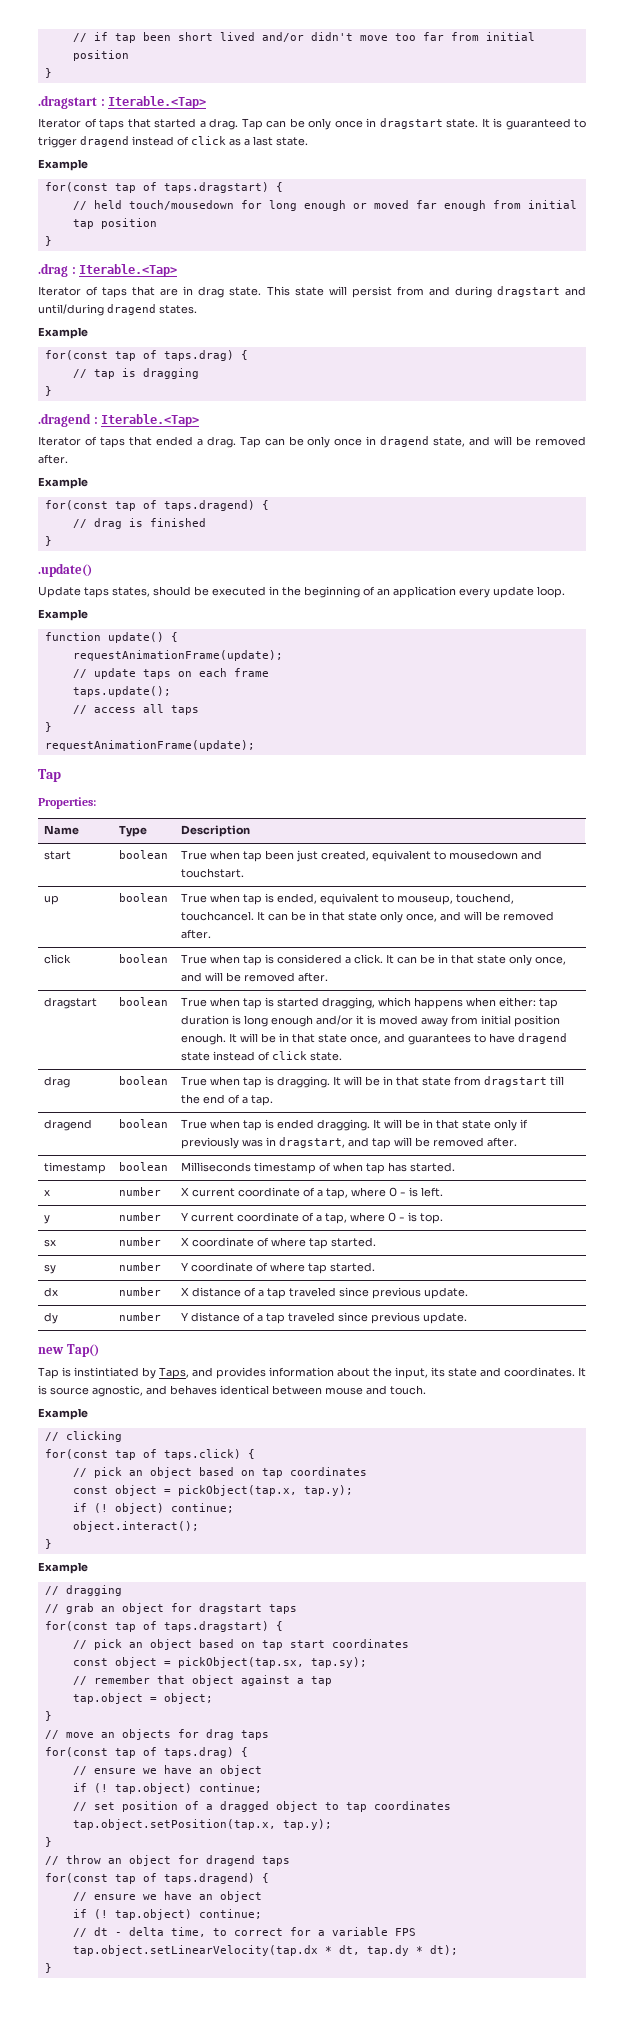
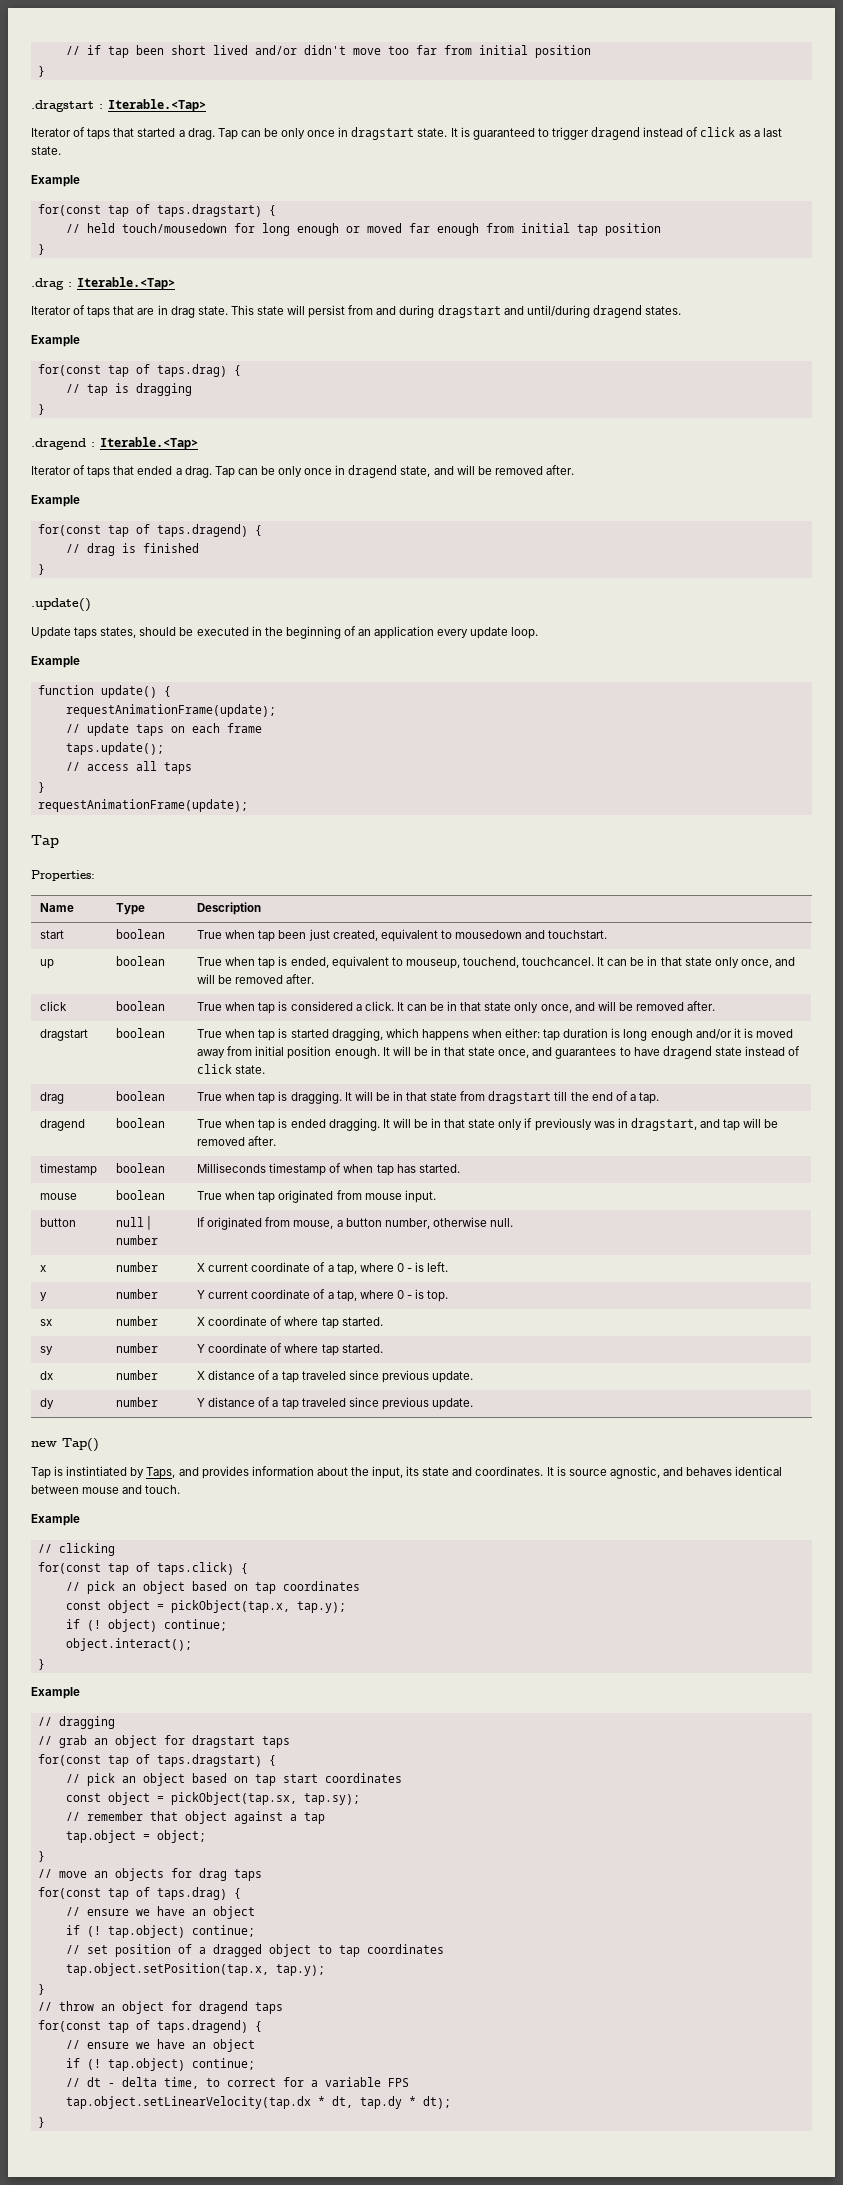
(456, 1167) none -> [40,1193,78,1200] [116,1190,166,1200] [197,1190,436,1203] [40,1218,77,1227] [116,1216,152,1230] [116,1235,159,1245] [197,1217,513,1230] // mouse | boolean | True when tap originated from mouse input. // button | null | number | If originated from mouse, a button number, otherwise null.

